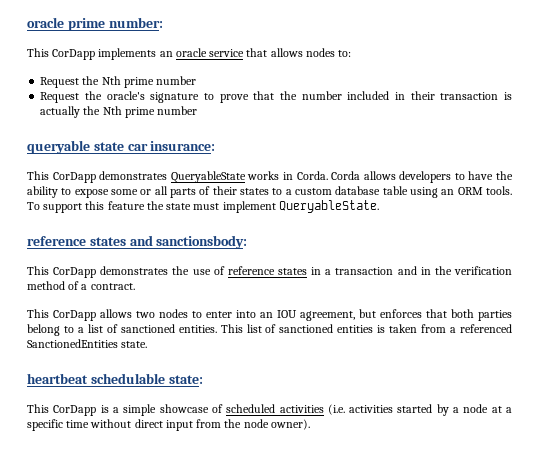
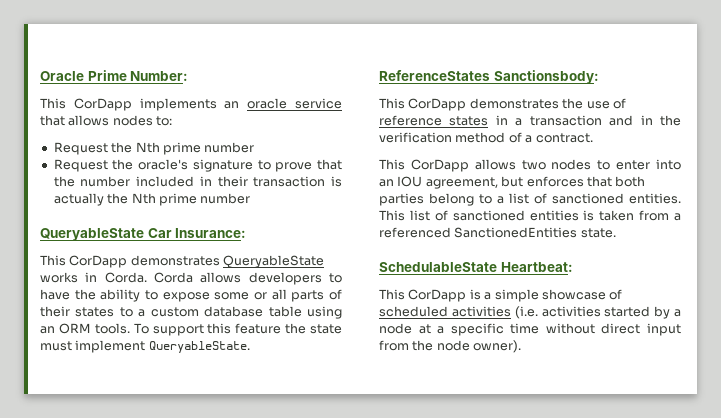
[27,17,163,31] oracle prime number: -> [40,70,189,81] Oracle Prime Number:
[27,140,216,154] queryable state car insurance: -> [40,228,247,241] QueryableState Car Insurance:
[27,235,248,249] reference states and sanctionsbody: -> [379,70,599,84] ReferenceStates Sanctionsbody:
[27,373,203,384] heartbeat schedulable state: -> [379,262,573,272] SchedulableState Heartbeat:

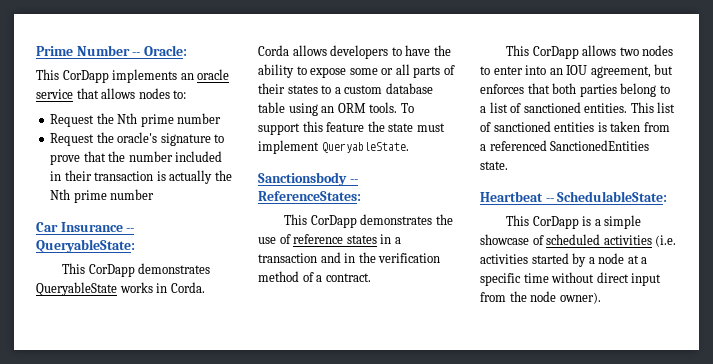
[40,70,189,81] Oracle Prime Number: -> [36,45,187,56] Prime Number -- Oracle:
[40,228,247,241] QueryableState Car Insurance: -> [36,222,135,232] [36,239,135,253] Car Insurance -- QueryableState:
[379,70,599,84] ReferenceStates Sanctionsbody: -> [258,172,358,186] [258,191,361,201] Sanctionsbody -- ReferenceStates:
[379,262,573,272] SchedulableState Heartbeat: -> [480,191,668,202] Heartbeat -- SchedulableState:

